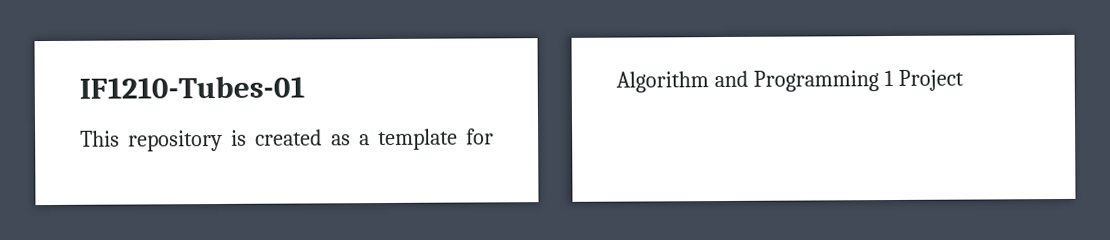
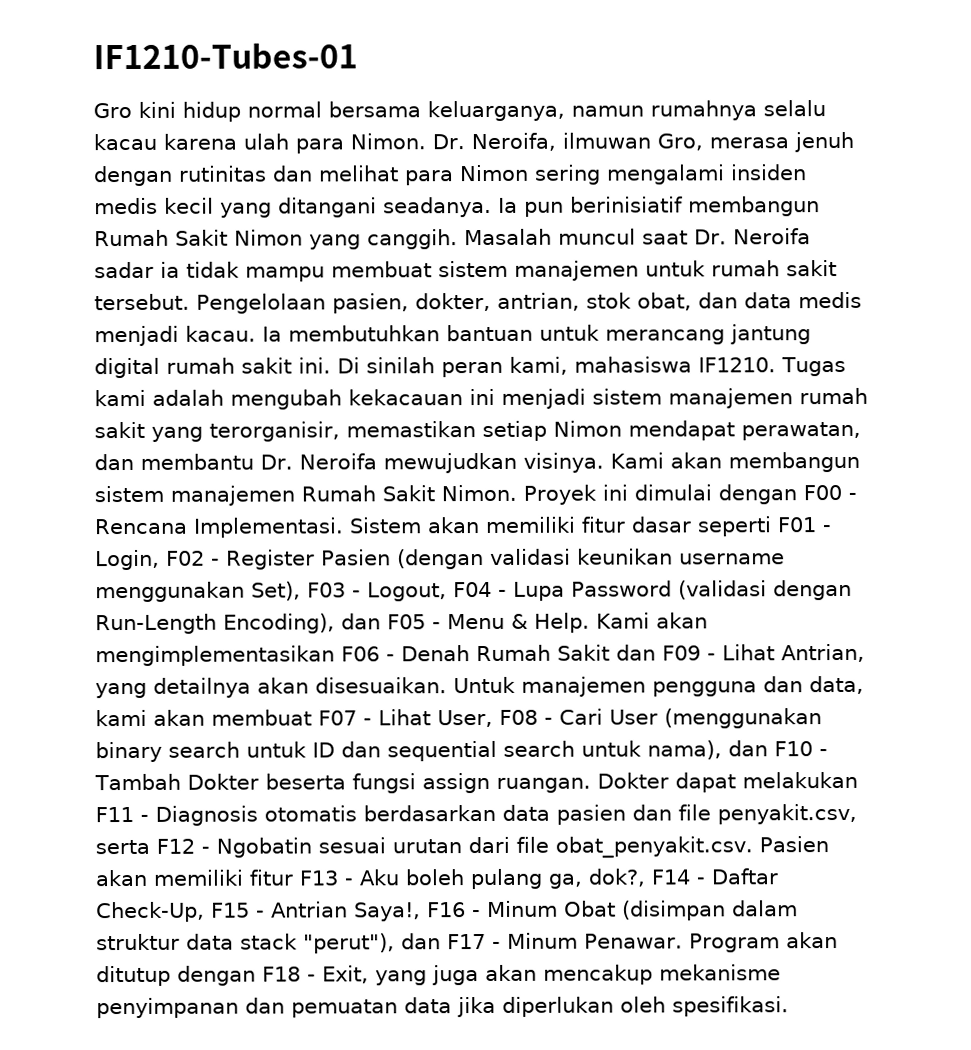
[80,128,495,152] [616,69,964,93] This repository is created as a template for Algorithm and Programming 1 Project -> [93,100,826,122] [93,131,854,154] [93,164,807,187] [94,196,820,218] [94,228,811,250] [94,260,837,282] [94,291,862,314] [94,324,811,347] [94,356,846,379] [94,387,868,410] [94,420,861,442] [94,451,860,474] [94,484,857,506] [94,516,832,538] [95,548,785,571] [95,579,852,603] [95,612,708,635] [95,643,865,667] [95,675,864,699] [95,708,822,729] [95,740,828,763] [94,771,858,794] [95,803,857,826] [95,836,829,858] [95,868,779,890] [96,900,798,923] [96,932,838,954] [96,964,781,987] [96,996,789,1019] Gro kini hidup normal bersama keluarganya, namun rumahnya selalu kacau karena ulah para Nimon. Dr. Neroifa, ilmuwan Gro, merasa jenuh dengan rutinitas dan melihat para Nimon sering mengalami insiden medis kecil yang ditangani seadanya. Ia pun berinisiatif membangun Rumah Sakit Nimon yang canggih. Masalah muncul saat Dr. Neroifa sadar ia tidak mampu membuat sistem manajemen untuk rumah sakit tersebut. Pengelolaan pasien, dokter, antrian, stok obat, dan data medis menjadi kacau. Ia membutuhkan bantuan untuk merancang jantung digital rumah sakit ini. Di sinilah peran kami, mahasiswa IF1210. Tugas kami adalah mengubah kekacauan ini menjadi sistem manajemen rumah sakit yang terorganisir, memastikan setiap Nimon mendapat perawatan, dan membantu Dr. Neroifa mewujudkan visinya. Kami akan membangun sistem manajemen Rumah Sakit Nimon. Proyek ini dimulai dengan F00 - Rencana Implementasi. Sistem akan memiliki fitur dasar seperti F01 - Login, F02 - Register Pasien (dengan validasi keunikan username menggunakan Set), F03 - Logout, F04 - Lupa Password (validasi dengan Run-Length Encoding), dan F05 - Menu & Help. Kami akan mengimplementasikan F06 - Denah Rumah Sakit dan F09 - Lihat Antrian, yang detailnya akan disesuaikan. Untuk manajemen pengguna dan data, kami akan membuat F07 - Lihat User, F08 - Cari User (menggunakan binary search untuk ID dan sequential search untuk nama), dan F10 - Tambah Dokter beserta fungsi assign ruangan. Dokter dapat melakukan F11 - Diagnosis otomatis berdasarkan data pasien dan file penyakit.csv, serta F12 - Ngobatin sesuai urutan dari file obat_penyakit.csv. Pasien akan memiliki fitur F13 - Aku boleh pulang ga, dok?, F14 - Daftar Check-Up, F15 - Antrian Saya!, F16 - Minum Obat (disimpan dalam struktur data stack "perut"), dan F17 - Minum Penawar. Program akan ditutup dengan F18 - Exit, yang juga akan mencakup mekanisme penyimpanan dan pemuatan data jika diperlukan oleh spesifikasi.

